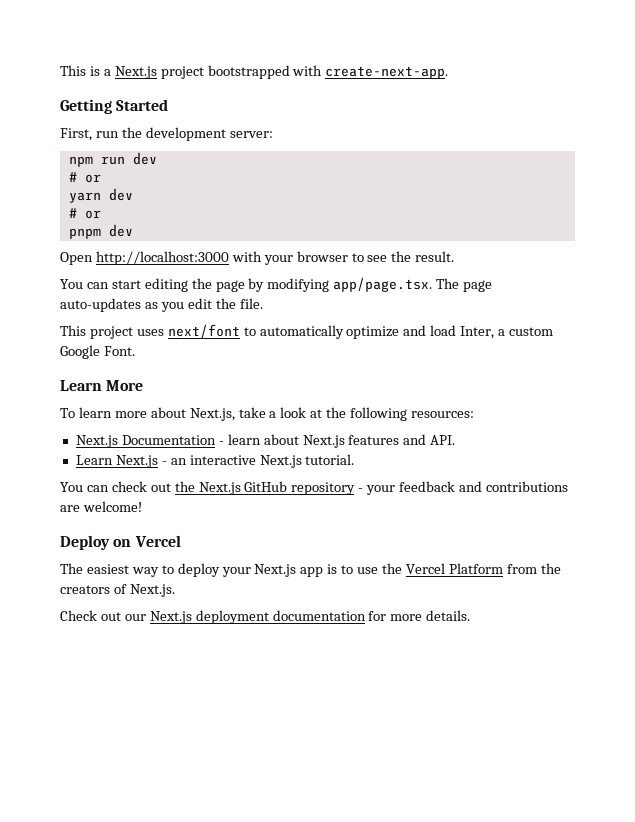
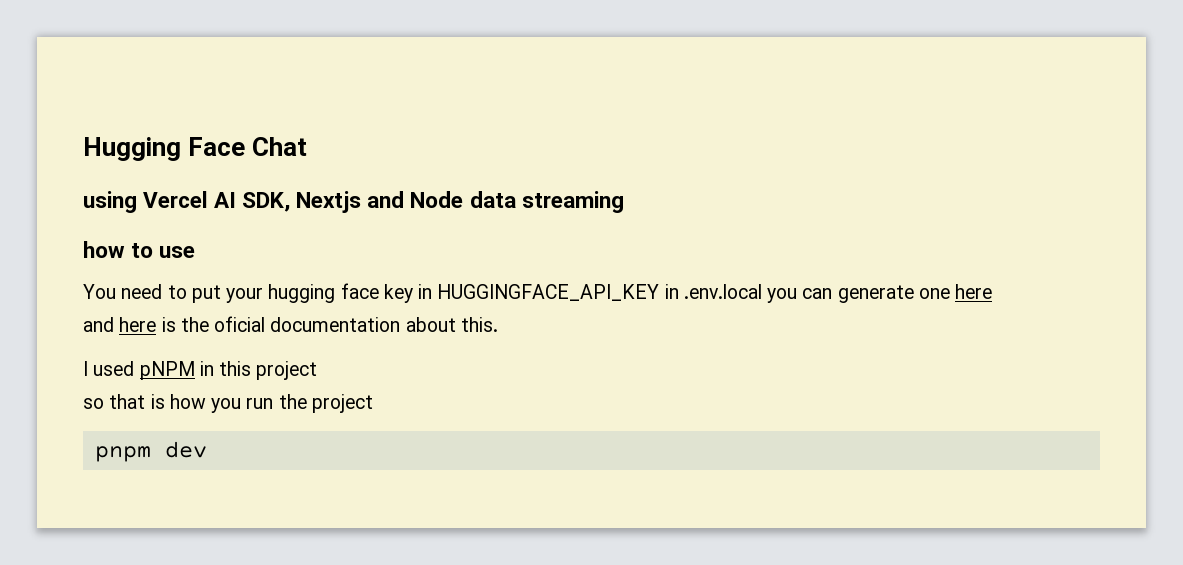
[60,65,449,79] [60,99,169,114] [60,127,273,141] [68,152,157,167] [68,172,101,183] [68,188,133,203] [68,208,101,219] [68,224,133,239] [60,251,455,265] [60,277,493,292] [60,298,263,312] [60,324,554,339] [60,345,135,359] [60,380,144,391] [60,407,475,421] [75,434,456,448] [75,454,355,468] [60,481,568,495] [60,501,142,512] [60,535,181,550] [60,563,561,577] [60,584,175,597] [60,610,471,624] This is a Next.js project bootstrapped with create-next-app. // Getting Started // First, run the development server: // npm run dev // # or // yarn dev // # or // pnpm dev // Open http://localhost:3000 with your browser to see the result. // You can start editing the page by modifying app/page.tsx. The page auto-updates as you edit the file. // This project uses next/font to automatically optimize and load Inter, a custom Google Font. // Learn More // To learn more about Next.js, take a look at the following resources: // Next.js Documentation - learn about Next.js features and API. // Learn Next.js - an interactive Next.js tutorial. // You can check out the Next.js GitHub repository - your feedback and contributions are welcome! // Deploy on Vercel // The easiest way to deploy your Next.js app is to use the Vercel Platform from the creators of Next.js. // Check out our Next.js deployment documentation for more details. -> [83,137,308,161] [83,191,624,213] [83,241,196,258] [83,283,993,303] [83,316,498,332] [83,361,318,380] [83,394,373,413] [94,441,207,462] Hugging Face Chat // using Vercel AI SDK, Nextjs and Node data streaming // how to use // You need to put your hugging face key in HUGGINGFACE_API_KEY in .env.local you can generate one here // and here is the oficial documentation about this. // I used pNPM in this project // so that is how you run the project // pnpm dev

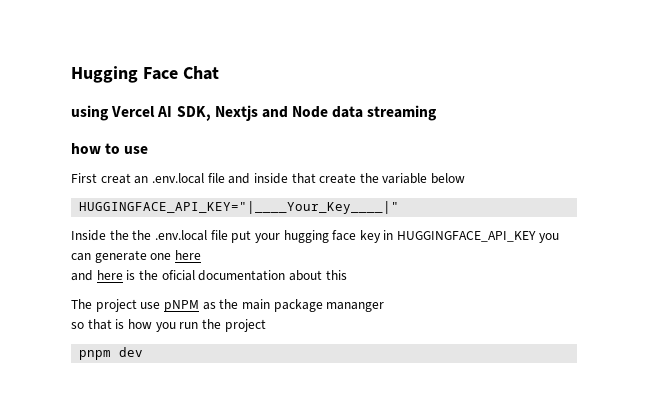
[83,284,187,299] You need to -> [71,173,466,184] [79,201,400,214] [71,230,228,241] First creat an .env.local file and inside that create the variable below // HUGGINGFACE_API_KEY="|____Your_Key____|" // Inside the the .env.local file
[664,284,762,299] in .env.local -> (537, 236) none
[460,317,498,332] [83,361,318,380] this. // I used pNPM in this project -> [325,270,347,280] [71,299,385,312] this // The project use pNPM as the main package mananger

